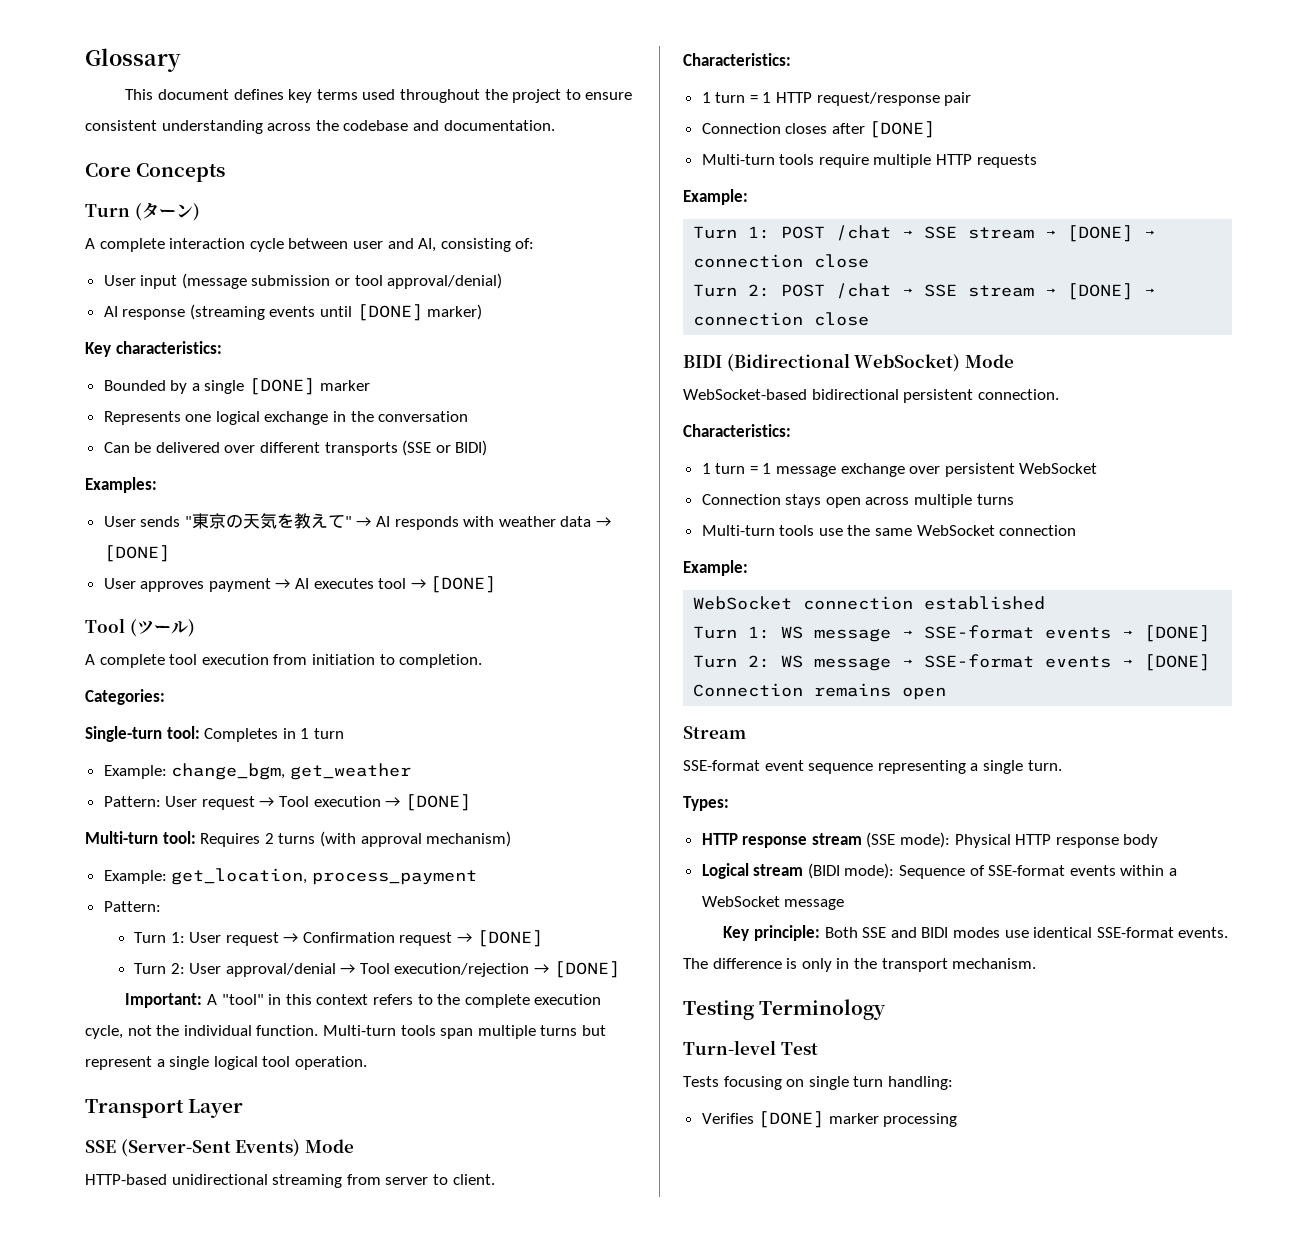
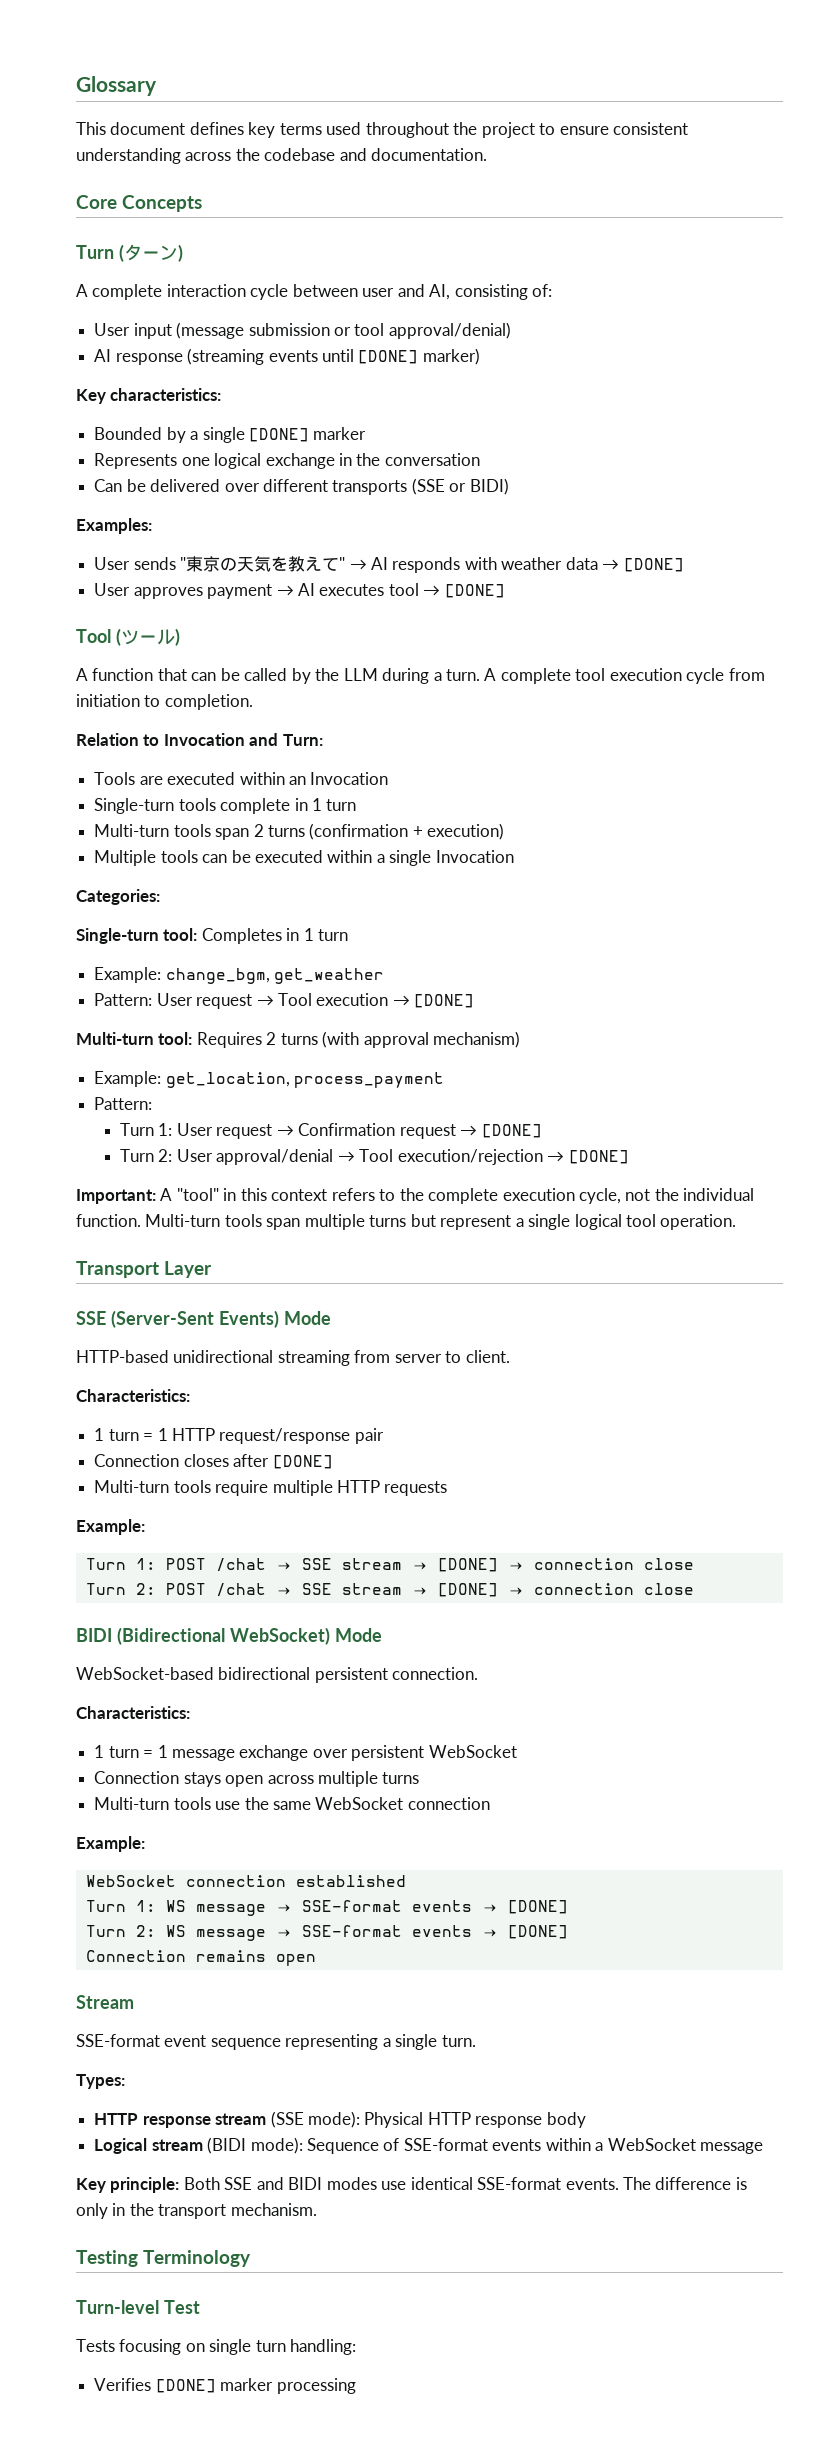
(95, 659) none -> [92,668,497,684] function that can be called by the LLM during a turn. A
(269, 659) none -> [686,668,725,684] cycle
(483, 661) none -> [76,733,323,746] [94,772,389,785] [94,798,357,814] [94,823,505,840] [94,850,514,866] // Relation to Invocation and Turn: // Tools are executed within an Invocation // Single-turn tools complete in 1 turn // Multi-turn tools span 2 turns (confirmation + execution) // Multiple tools can be executed within a single Invocation

